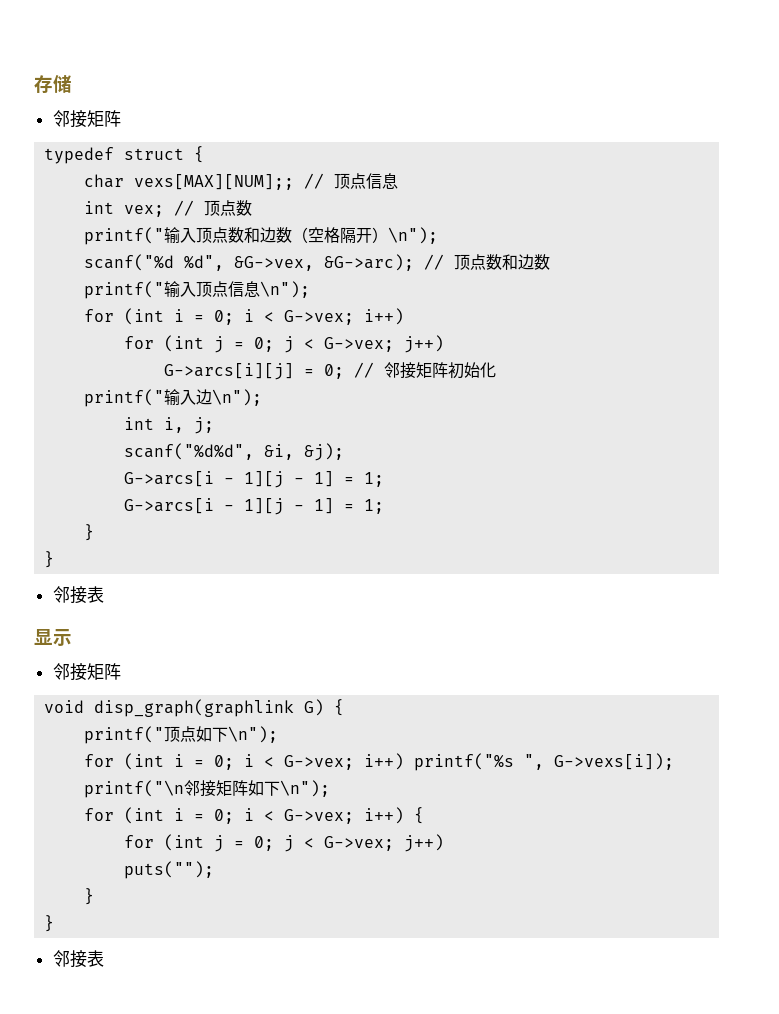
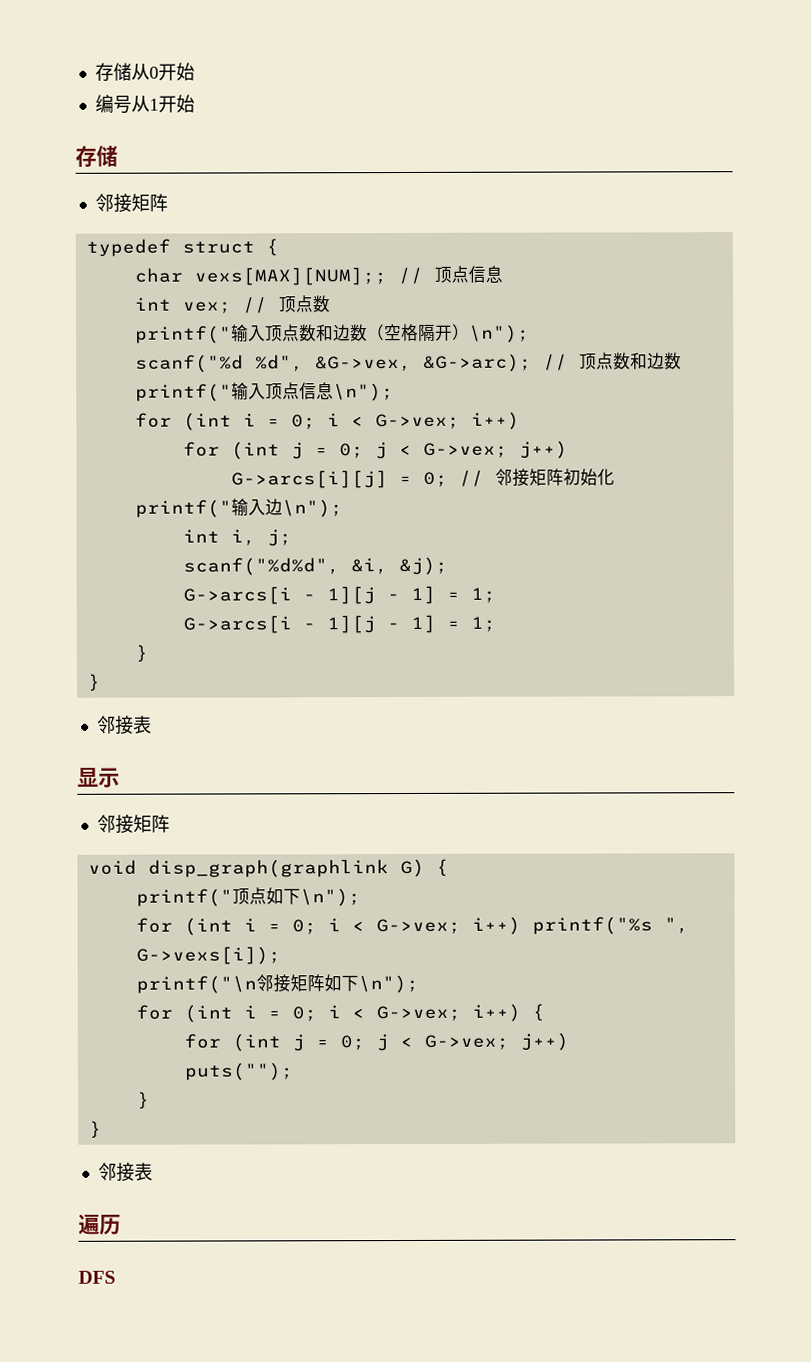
[34,75,72,93] 存储 -> [94,62,195,81] [94,94,195,114] [75,145,118,167] 存储从0开始 // 编号从1开始 // 存储
(104, 958) none -> [78,1213,121,1235] [78,1270,116,1284] // 遍历 // DFS

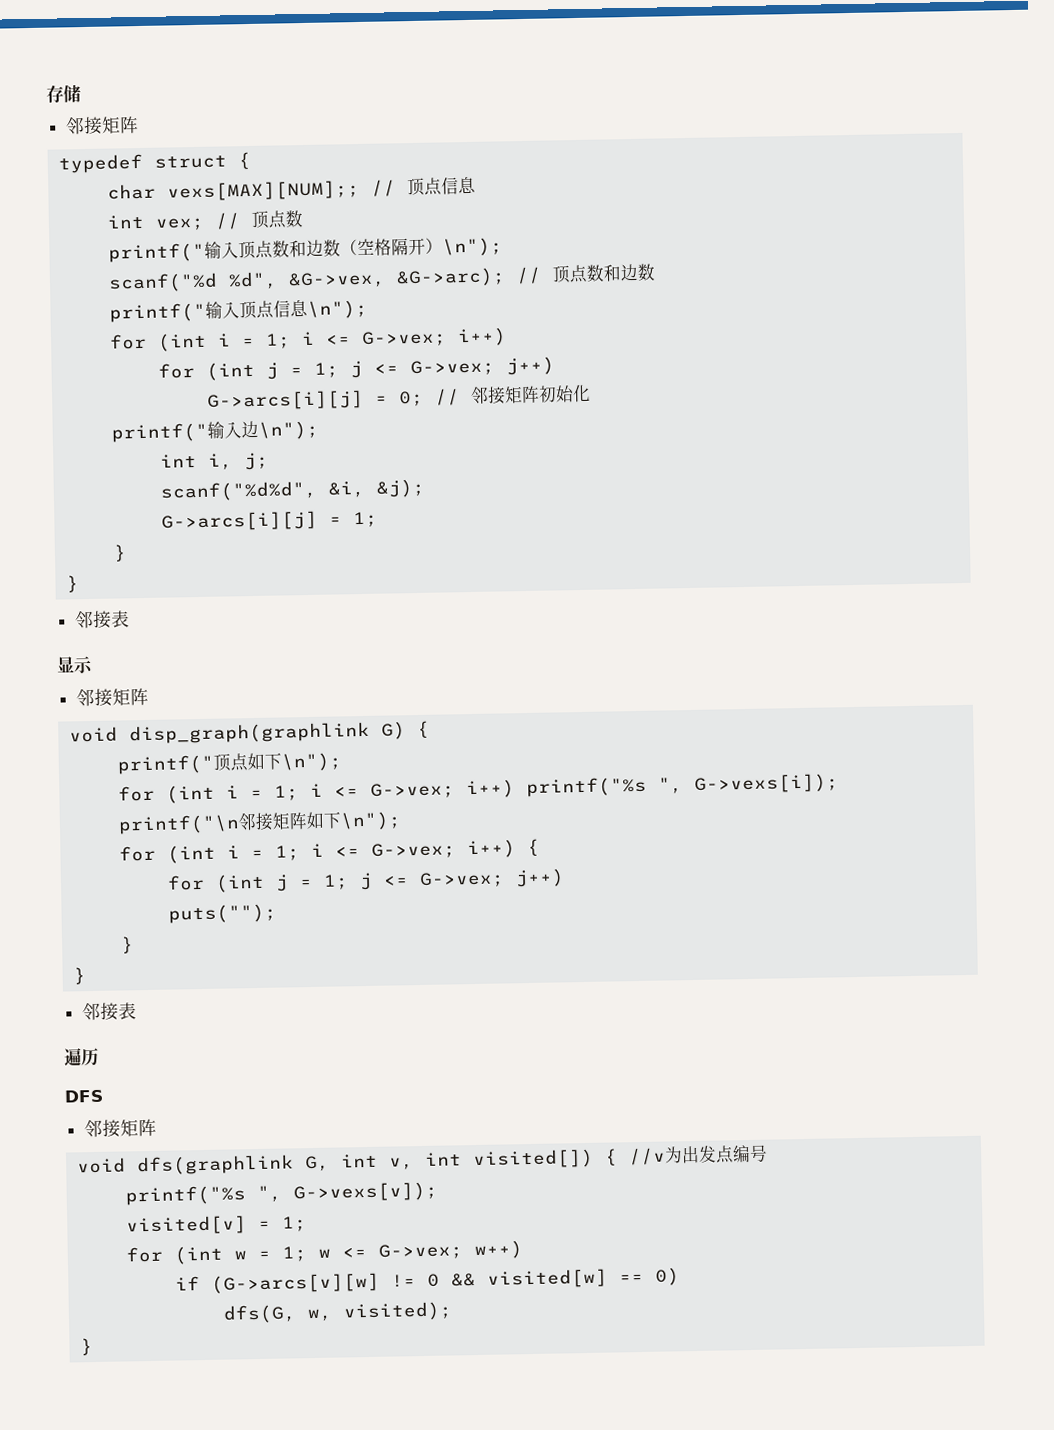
[94,62,195,81] [94,94,195,114] [75,145,118,167] 存储从0开始 // 编号从1开始 // 存储 -> [46,84,81,103] 存储
[290,413,364,430] 0; i < -> [264,331,351,349] 1; i <=
[338,442,412,460] 0; j < -> [313,360,399,379] 1; j <=
[182,585,496,605] [182,614,436,634] G->arcs[i - 1][j - 1] = 1; // G->arcs[i - 1][j - 1] -> [160,510,318,532] G->arcs[i][j]
[291,918,365,935] 0; i < -> [273,783,359,801] 1; i <=
[291,1005,365,1022] 0; i < -> [274,843,360,861] 1; i <=
[339,1034,413,1052] 0; j < -> [322,872,409,891] 1; j <=
(116, 1277) none -> [84,1118,158,1138] [76,1144,768,1176] [124,1181,438,1206] [125,1215,307,1236] [125,1240,523,1265] [174,1267,680,1294] [222,1301,453,1324] [79,1338,93,1356] // 邻接矩阵 // void dfs(graphlink G, int v, int visited[]) { //v为出发点编号 // printf("%s ", G->vexs[v]); // visited[v] = 1; // for (int w = 1; w <= G->vex; w++) // if (G->arcs[v][w] != 0 && visited[w] == 0) // dfs(G, w, visited); // }

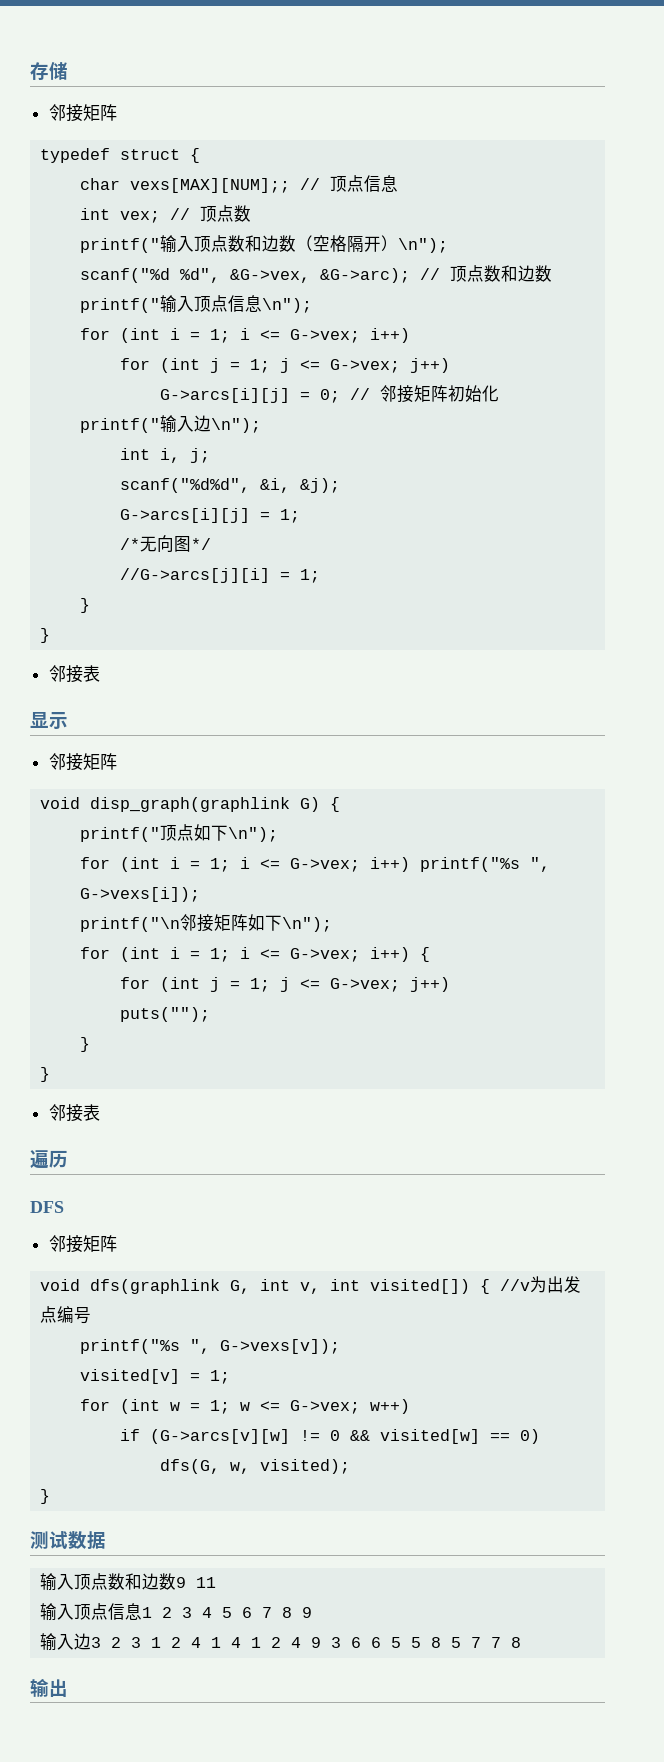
(378, 519) none -> [120,535,212,552] [120,568,321,583] // /*无向图*/ // //G->arcs[j][i] = 1;
(93, 1347) none -> [30,1531,106,1549] [40,1573,217,1591] [40,1603,313,1621] [40,1633,522,1651] [30,1678,68,1697] // 测试数据 // 输入顶点数和边数9 11 // 输入顶点信息1 2 3 4 5 6 7 8 9 // 输入边3 2 3 1 2 4 1 4 1 2 4 9 3 6 6 5 5 8 5 7 7 8 // 输出

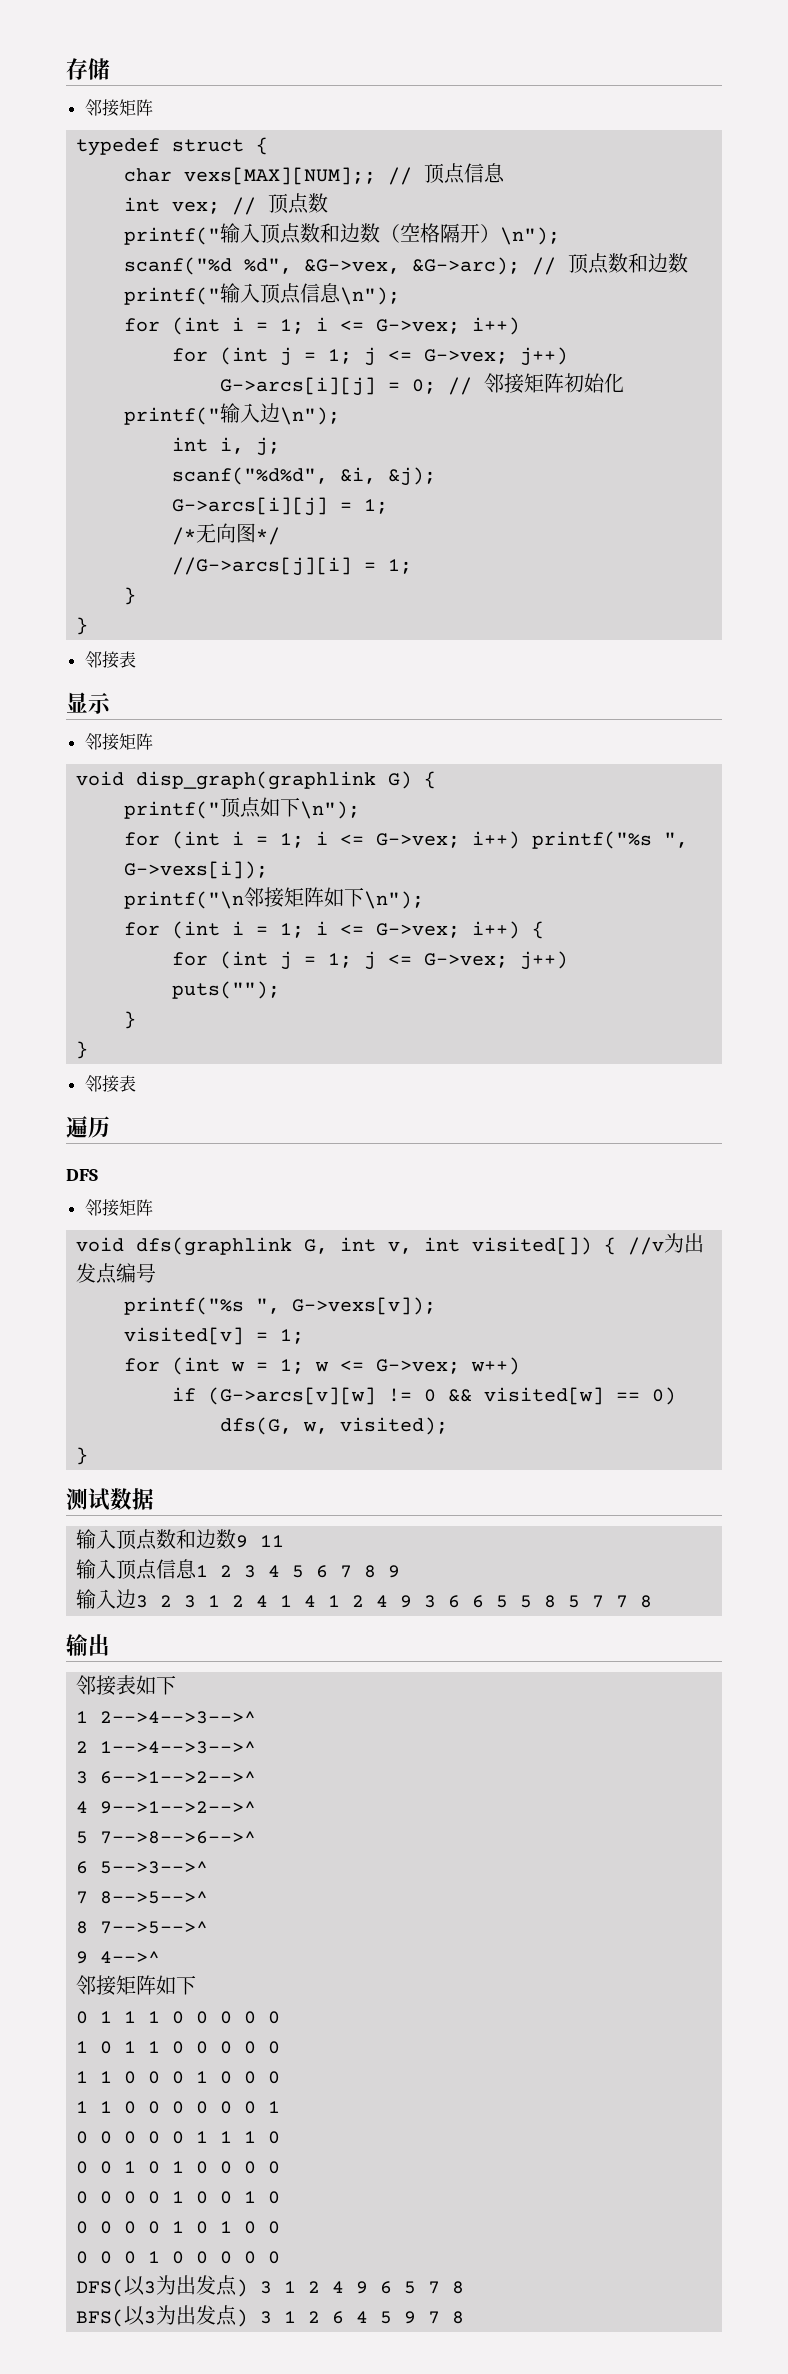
(68, 1688) none -> [76,1675,177,1696] [76,1711,257,1724] [76,1741,257,1754] [76,1771,257,1784] [76,1801,257,1814] [76,1831,257,1844] [76,1861,209,1874] [76,1891,209,1904] [76,1921,209,1934] [76,1951,161,1964] [76,1975,197,1996] [76,2011,281,2024] [76,2041,281,2054] [76,2071,281,2084] [76,2101,281,2114] [76,2131,281,2144] [76,2161,281,2174] [76,2191,281,2204] [76,2221,281,2234] [76,2251,281,2264] [76,2275,465,2297] [76,2305,465,2327] // 邻接表如下 // 1 2-->4-->3-->^ // 2 1-->4-->3-->^ // 3 6-->1-->2-->^ // 4 9-->1-->2-->^ // 5 7-->8-->6-->^ // 6 5-->3-->^ // 7 8-->5-->^ // 8 7-->5-->^ // 9 4-->^ // 邻接矩阵如下 // 0 1 1 1 0 0 0 0 0 // 1 0 1 1 0 0 0 0 0 // 1 1 0 0 0 1 0 0 0 // 1 1 0 0 0 0 0 0 1 // 0 0 0 0 0 1 1 1 0 // 0 0 1 0 1 0 0 0 0 // 0 0 0 0 1 0 0 1 0 // 0 0 0 0 1 0 1 0 0 // 0 0 0 1 0 0 0 0 0 // DFS(以3为出发点) 3 1 2 4 9 6 5 7 8 // BFS(以3为出发点) 3 1 2 6 4 5 9 7 8

